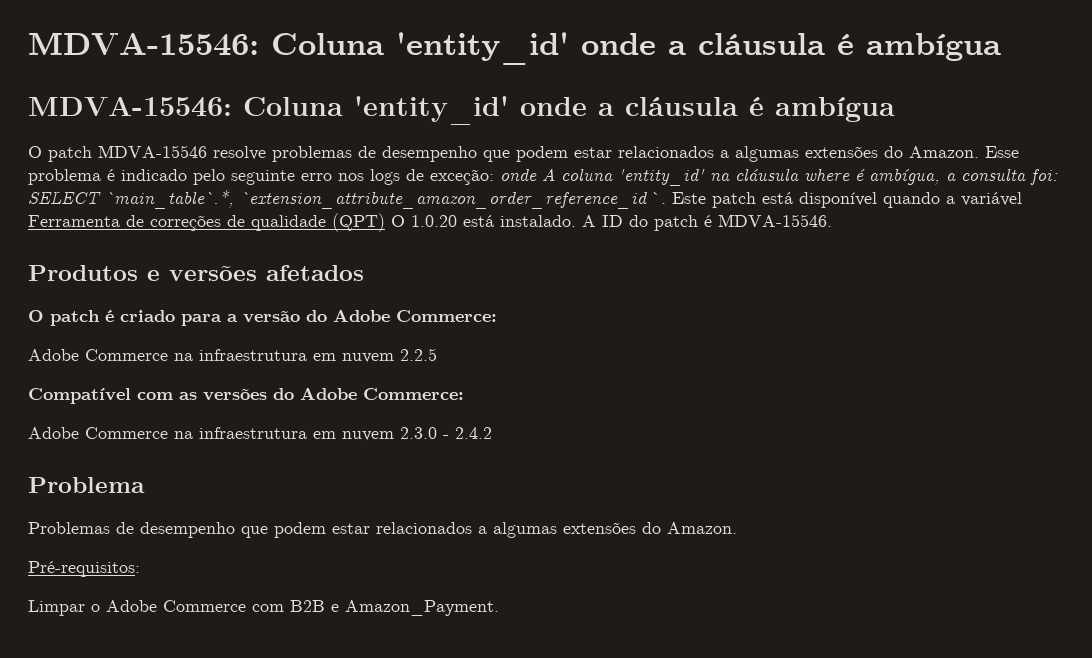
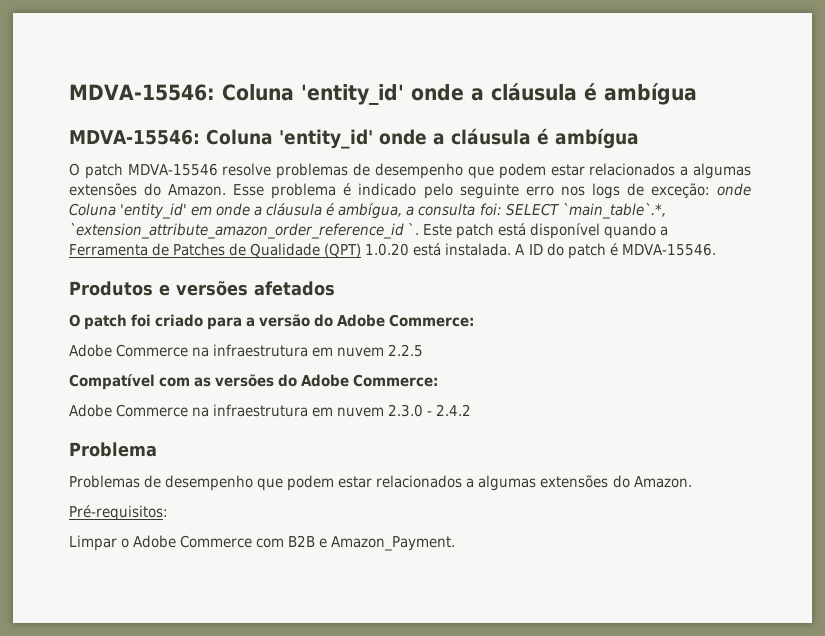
[542,168,850,186] A coluna 'entity_id' na cláusula where -> [69,203,323,219] Coluna 'entity_id' em onde a cláusula
[961,192,1022,206] variável -> (669, 231) none
[150,213,405,232] correções de qualidade (QPT) O -> [173,243,362,257] Patches de Qualidade (QPT)
[500,215,576,227] instalado. -> [445,243,512,256] instalada.
[105,310,114,322] é -> [131,314,152,327] foi

